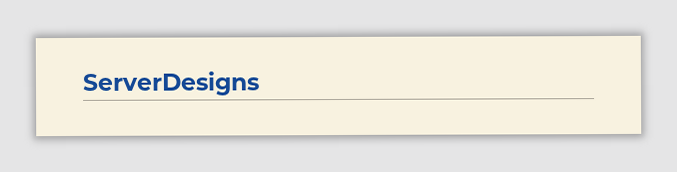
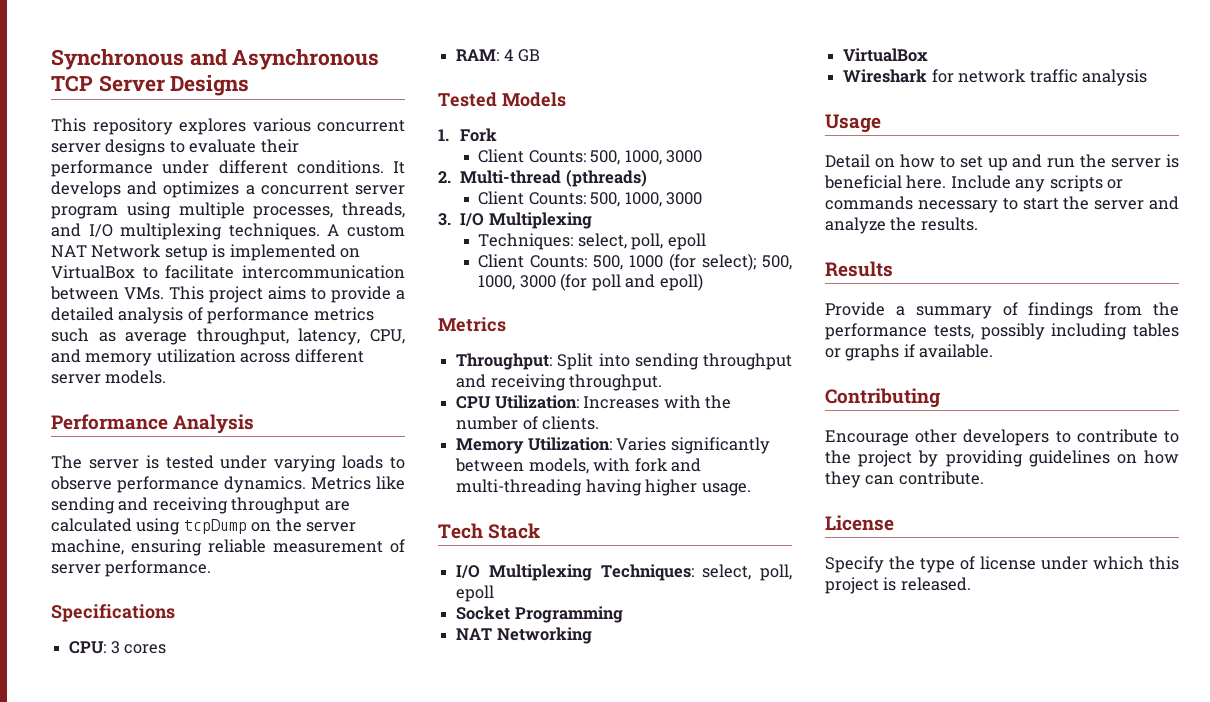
[82,71,260,96] ServerDesigns -> [51,49,380,70] [51,75,250,96] [51,118,405,135] [51,139,299,156] [51,160,405,177] [51,181,406,198] [51,202,405,219] [51,223,406,240] [51,244,361,261] [51,265,405,279] [50,286,405,303] [51,307,374,324] [51,328,405,345] [51,349,364,366] [51,370,167,384] [51,414,255,434] [51,455,405,472] [51,476,405,493] [51,497,350,514] [51,518,357,535] [51,539,405,556] [51,560,212,577] [51,604,175,622] [69,641,167,654] [456,49,541,62] [438,92,566,107] [438,128,498,142] [478,149,703,165] [438,170,647,187] [478,191,703,207] [438,212,592,229] [478,233,706,250] [478,253,792,271] [478,273,703,291] [438,317,506,332] [456,353,792,370] [456,374,663,391] [456,395,731,409] [456,416,600,430] [456,437,770,454] [455,458,701,474] [456,479,751,496] [438,523,541,539] [456,564,792,581] [456,585,495,602] [456,606,623,623] [456,627,592,644] [843,48,929,62] [843,69,1147,86] [825,114,881,133] [825,154,1179,171] [824,175,1124,192] [825,196,1179,213] [825,217,978,234] [825,261,893,277] [825,302,1179,319] [825,323,1179,340] [825,344,994,361] [825,388,940,408] [825,429,1179,446] [825,450,1179,467] [825,471,984,488] [825,515,894,531] [825,556,1179,573] [825,577,971,594] Synchronous and Asynchronous TCP Server Designs // This repository explores various concurrent server designs to evaluate their performance under different conditions. It develops and optimizes a concurrent server program using multiple processes, threads, and I/O multiplexing techniques. A custom NAT Network setup is implemented on VirtualBox to facilitate intercommunication between VMs. This project aims to provide a detailed analysis of performance metrics such as average throughput, latency, CPU, and memory utilization across different server models. // Performance Analysis // The server is tested under varying loads to observe performance dynamics. Metrics like sending and receiving throughput are calculated using tcpDump on the server machine, ensuring reliable measurement of server performance. // Specifications // CPU: 3 cores // RAM: 4 GB // Tested Models // 1. Fork // Client Counts: 500, 1000, 3000 // 2. Multi-thread (pthreads) // Client Counts: 500, 1000, 3000 // 3. I/O Multiplexing // Techniques: select, poll, epoll // Client Counts: 500, 1000 (for select); 500, 1000, 3000 (for poll and epoll) // Metrics // Throughput: Split into sending throughput and receiving throughput. // CPU Utilization: Increases with the number of clients. // Memory Utilization: Varies significantly between models, with fork and multi-threading having higher usage. // Tech Stack // I/O Multiplexing Techniques: select, poll, epoll // Socket Programming // NAT Networking // VirtualBox // Wireshark for network traffic analysis // Usage // Detail on how to set up and run the server is beneficial here. Include any scripts or commands necessary to start the server and analyze the results. // Results // Provide a summary of findings from the performance tests, possibly including tables or graphs if available. // Contributing // Encourage other developers to contribute to the project by providing guidelines on how they can contribute. // License // Specify the type of license under which this project is released.

